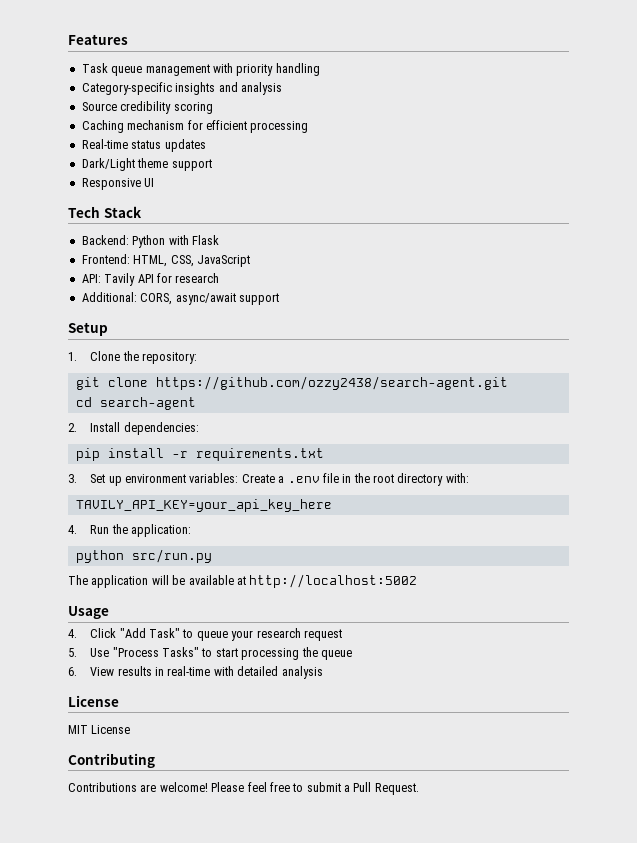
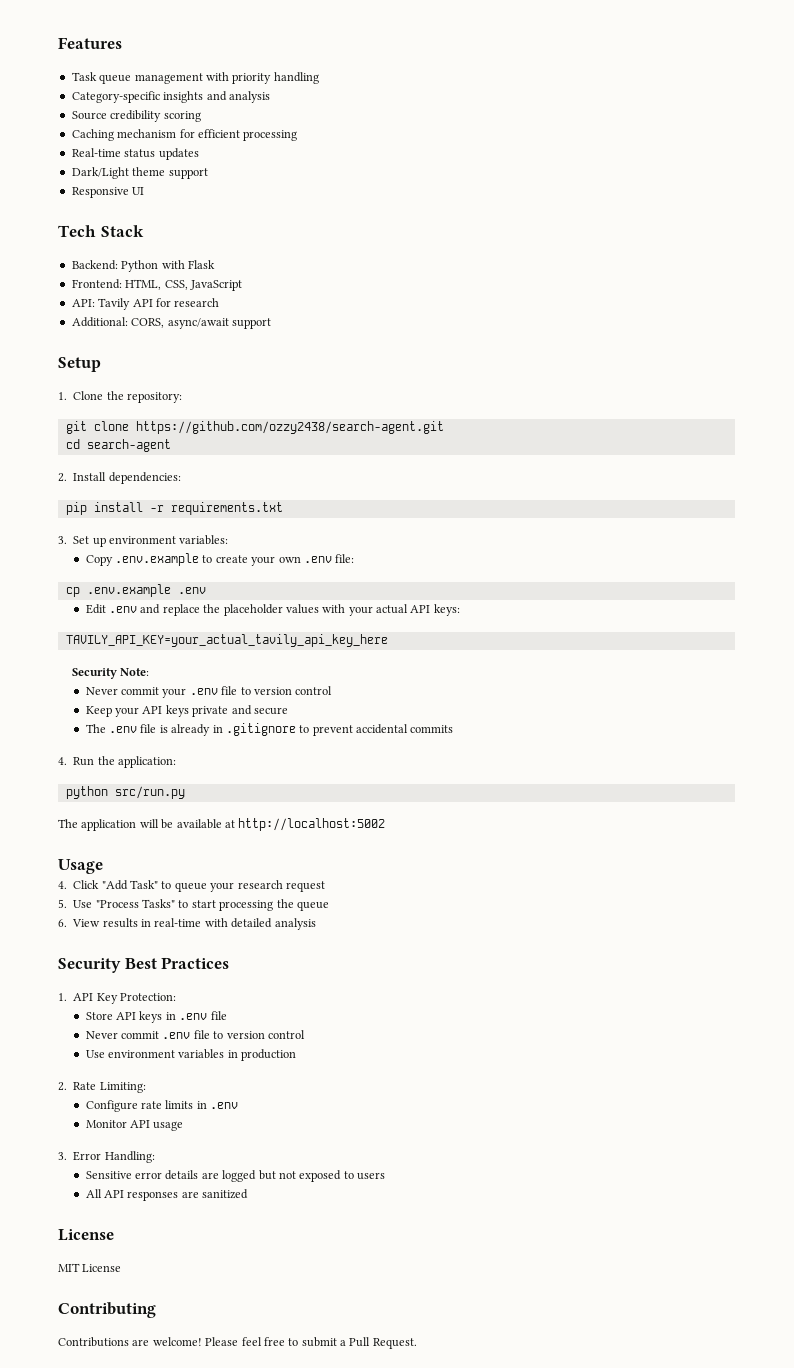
[241,473,469,486] [75,499,332,512] Create a .env file in the root directory with: // TAVILY_API_KEY=your_api_key_here -> [85,553,355,566] [65,584,206,597] [85,604,460,616] [65,634,388,647] [71,668,150,679] [85,686,333,698] [85,705,288,717] [85,723,454,736] // Copy .env.example to create your own .env file: // cp .env.example .env // Edit .env and replace the placeholder values with your actual API keys: // TAVILY_API_KEY=your_actual_tavily_api_key_here // Security Note: // Never commit your .env file to version control // Keep your API keys private and secure // The .env file is already in .gitignore to prevent accidental commits
(323, 672) none -> [58,957,230,973] [58,993,176,1004] [85,1011,227,1023] [85,1030,305,1039] [85,1049,297,1061] [58,1082,146,1093] [85,1100,239,1112] [85,1120,184,1131] [58,1151,155,1163] [85,1170,386,1182] [85,1189,249,1201] // Security Best Practices // 1. API Key Protection: // Store API keys in .env file // Never commit .env file to version control // Use environment variables in production // 2. Rate Limiting: // Configure rate limits in .env // Monitor API usage // 3. Error Handling: // Sensitive error details are logged but not exposed to users // All API responses are sanitized

